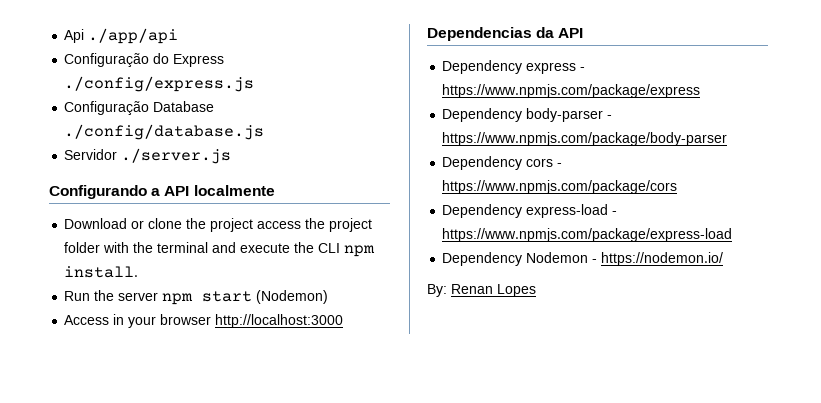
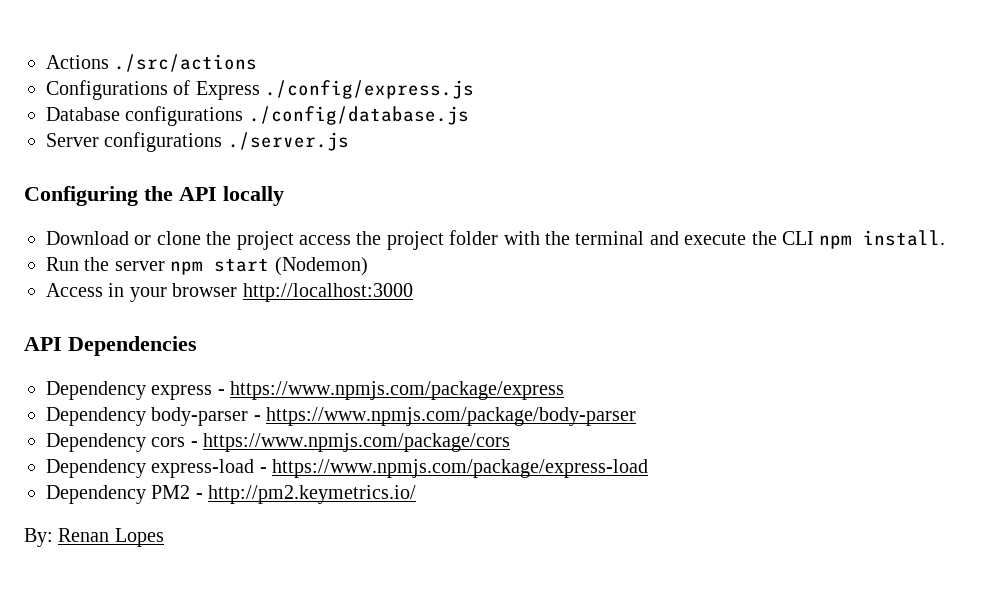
[64,28,179,44] [64,53,170,67] Api ./app/api // Configuração do -> [46,54,258,72] [46,80,191,100] Actions ./src/actions // Configurations of
[64,101,215,115] Configuração Database -> [46,106,244,126] Database configurations
[64,149,118,160] Servidor -> [46,132,223,152] Server configurations
[49,185,275,199] Configurando a API localmente -> [24,186,284,206] Configuring the API locally
[427,27,584,41] Dependencias da API -> [24,336,197,356] API Dependencies
[526,252,724,266] Nodemon - https://nodemon.io/ -> [151,485,417,504] PM2 - http://pm2.keymetrics.io/

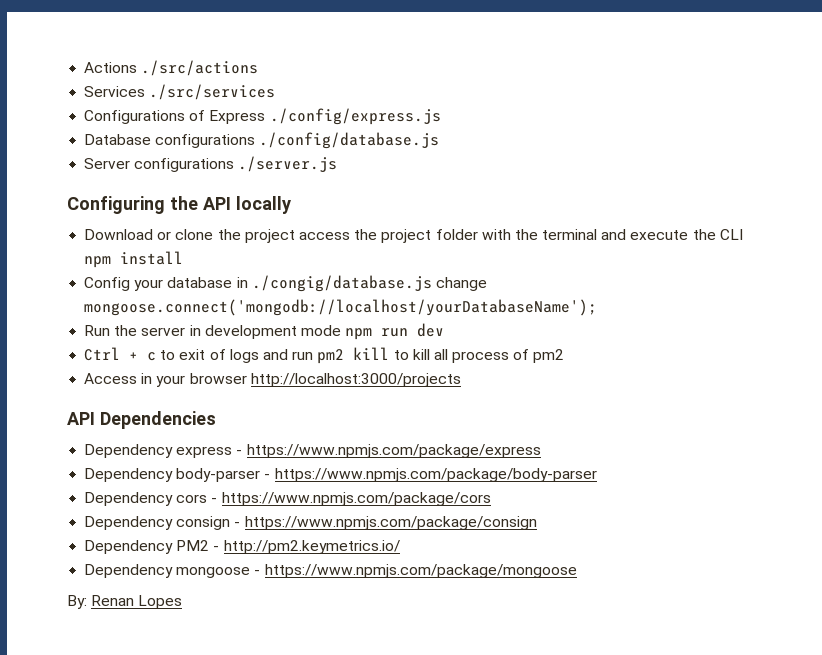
(258, 63) none -> [84,84,276,100] // Services ./src/services
[863,230,946,246] [46,257,368,276] install. // Run the server npm start (Nodemon) -> [120,251,184,265] [84,275,487,292] [84,299,598,316] [84,323,445,340] [84,347,565,364] install // Config your database in ./congig/database.js change mongoose.connect('mongodb://localhost/yourDatabaseName'); // Run the server in development mode npm run dev // Ctrl + c to exit of logs and run pm2 kill to kill all process of pm2
[242,283,413,302] http://localhost:3000 -> [250,373,461,387] http://localhost:3000/projects
[151,459,649,478] express-load - https://www.npmjs.com/package/express-load -> [176,516,537,530] consign - https://www.npmjs.com/package/consign
(417, 494) none -> [84,564,577,578] // Dependency mongoose - https://www.npmjs.com/package/mongoose

